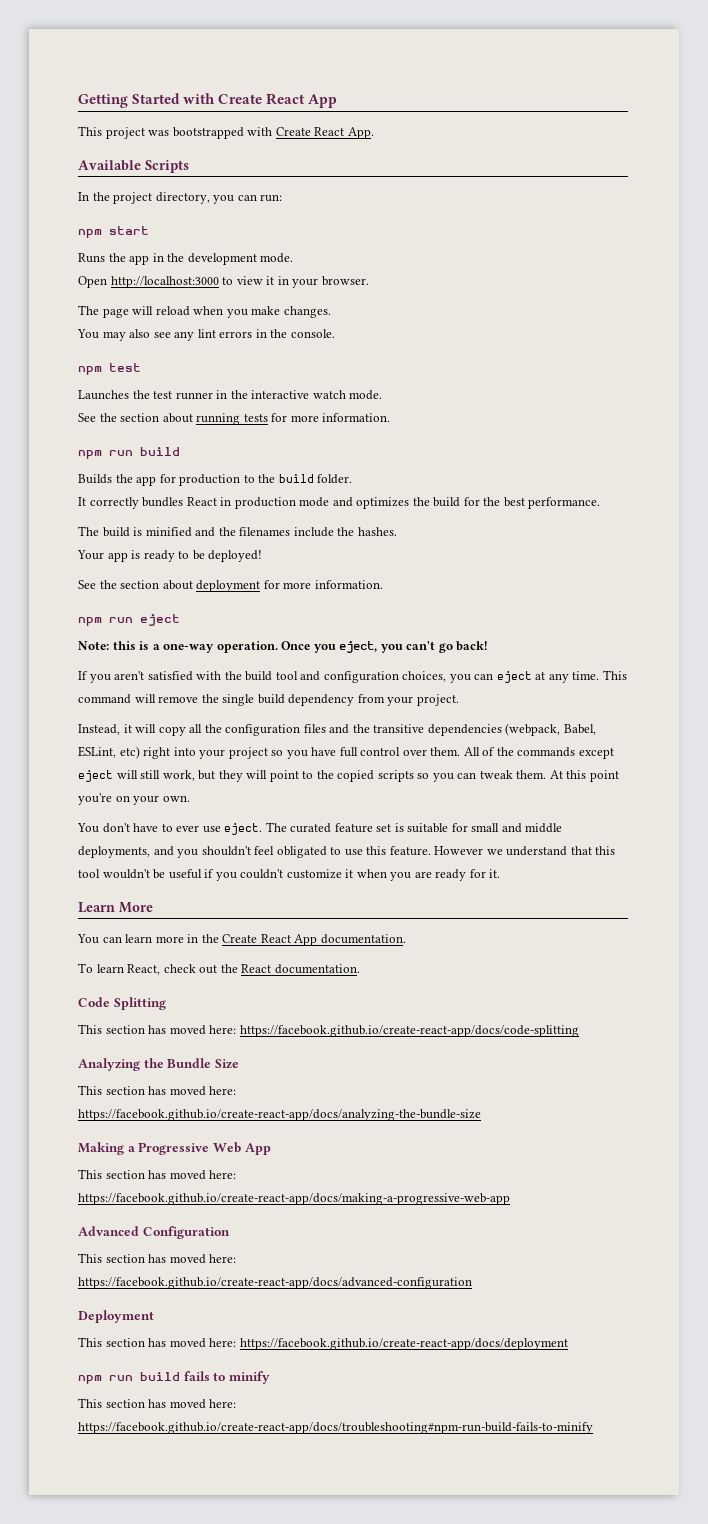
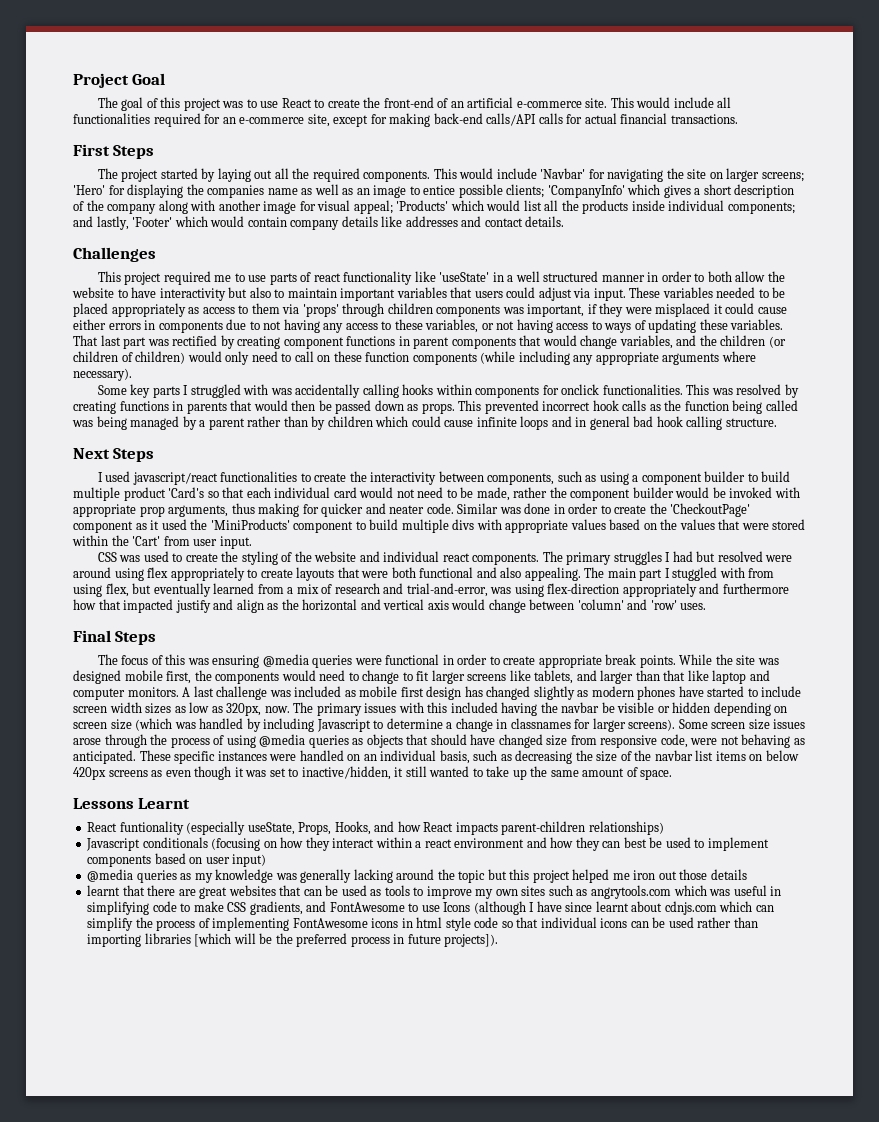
[78,93,338,108] [78,126,374,139] [78,160,189,173] [78,192,283,204] [78,226,149,238] [78,253,294,265] [78,276,369,288] [78,305,331,318] [77,329,335,341] [78,363,141,375] [78,390,383,400] [78,413,391,425] [78,447,180,459] [78,474,353,486] [78,497,601,509] [78,526,397,537] [77,550,263,562] [78,580,383,592] [78,614,180,626] [78,641,488,653] [78,670,627,683] [78,694,459,706] [78,723,596,736] [78,746,614,759] [78,770,619,782] [78,793,190,805] [77,822,563,835] [78,846,616,858] [78,869,501,881] [78,902,153,913] [77,934,406,946] [78,963,360,975] [78,997,166,1010] [78,1024,579,1037] [78,1058,239,1071] [78,1085,237,1096] [78,1109,481,1121] [78,1142,271,1155] [78,1169,237,1180] [78,1193,510,1205] [78,1226,230,1239] [78,1253,237,1264] [78,1277,472,1289] [78,1310,154,1323] [78,1337,568,1350] [78,1371,270,1384] [78,1398,237,1409] [78,1422,593,1434] Getting Started with Create React App // This project was bootstrapped with Create React App. // Available Scripts // In the project directory, you can run: // npm start // Runs the app in the development mode. // Open http://localhost:3000 to view it in your browser. // The page will reload when you make changes. // You may also see any lint errors in the console. // npm test // Launches the test runner in the interactive watch mode. // See the section about running tests for more information. // npm run build // Builds the app for production to the build folder. // It correctly bundles React in production mode and optimizes the build for the best performance. // The build is minified and the filenames include the hashes. // Your app is ready to be deployed! // See the section about deployment for more information. // npm run eject // Note: this is a one-way operation. Once you eject, you can't go back! // If you aren't satisfied with the build tool and configuration choices, you can eject at any time. This command will remove the single build dependency from your project. // Instead, it will copy all the configuration files and the transitive dependencies (webpack, Babel, ESLint, etc) right into your project so you have full control over them. All of the commands except eject will still work, but they will point to the copied scripts so you can tweak them. At this point you're on your own. // You don't have to ever use eject. The curated feature set is suitable for small and middle deployments, and you shouldn't feel obligated to use this feature. However we understand that this tool wouldn't be useful if you couldn't customize it when you are ready for it. // Learn More // You can learn more in the Create React App documentation. // To learn React, check out the React documentation. // Code Splitting // This section has moved here: https://facebook.github.io/create-react-app/docs/code-splitting // Analyzing the Bundle Size // This section has moved here: https://facebook.github.io/create-react-app/docs/analyzing-the-bundle-size // Making a Progressive Web App // This section has moved here: https://facebook.github.io/create-react-app/docs/making-a-progressive-web-app // Advanced Configuration // This section has moved here: https://facebook.github.io/create-react-app/docs/advanced-configuration // Deployment // This section has moved here: https://facebook.github.io/create-react-app/docs/deployment // npm run build fails to minify // This section has moved here: https://facebook.github.io/create-react-app/docs/troubleshooting#npm-run-build-fails-to-minify -> [73,73,166,88] [97,97,732,111] [73,113,738,127] [73,144,155,159] [97,168,804,182] [73,184,795,198] [73,200,795,214] [73,216,565,230] [73,247,156,262] [97,271,785,285] [72,287,786,301] [73,303,787,317] [73,319,784,333] [73,335,786,349] [73,351,756,365] [73,368,132,381] [97,384,799,398] [73,400,798,414] [72,416,777,430] [73,448,155,462] [97,471,791,485] [73,487,800,501] [73,503,751,517] [73,519,806,533] [72,535,252,549] [97,551,793,565] [73,567,775,581] [73,583,789,597] [73,599,707,613] [73,630,157,645] [97,654,779,668] [73,670,770,684] [73,686,802,700] [73,702,788,716] [73,718,806,732] [73,734,805,748] [73,750,799,764] [73,766,673,780] [73,798,191,809] [87,821,664,835] [86,837,769,851] [87,853,267,867] [87,869,747,883] [87,885,782,899] [87,901,774,915] [87,917,758,931] [87,933,499,947] Project Goal // The goal of this project was to use React to create the front-end of an artificial e-commerce site. This would include all functionalities required for an e-commerce site, except for making back-end calls/API calls for actual financial transactions. // First Steps // The project started by laying out all the required components. This would include 'Navbar' for navigating the site on larger screens; 'Hero' for displaying the companies name as well as an image to entice possible clients; 'CompanyInfo' which gives a short description of the company along with another image for visual appeal; 'Products' which would list all the products inside individual components; and lastly, 'Footer' which would contain company details like addresses and contact details. // Challenges // This project required me to use parts of react functionality like 'useState' in a well structured manner in order to both allow the website to have interactivity but also to maintain important variables that users could adjust via input. These variables needed to be placed appropriately as access to them via 'props' through children components was important, if they were misplaced it could cause either errors in components due to not having any access to these variables, or not having access to ways of updating these variables. That last part was rectified by creating component functions in parent components that would change variables, and the children (or children of children) would only need to call on these function components (while including any appropriate arguments where necessary). // Some key parts I struggled with was accidentally calling hooks within components for onclick functionalities. This was resolved by creating functions in parents that would then be passed down as props. This prevented incorrect hook calls as the function being called was being managed by a parent rather than by children which could cause infinite loops and in general bad hook calling structure. // Next Steps // I used javascript/react functionalities to create the interactivity between components, such as using a component builder to build multiple product 'Card's so that each individual card would not need to be made, rather the component builder would be invoked with appropriate prop arguments, thus making for quicker and neater code. Similar was done in order to create the 'CheckoutPage' component as it used the 'MiniProducts' component to build multiple divs with appropriate values based on the values that were stored within the 'Cart' from user input. // CSS was used to create the styling of the website and individual react components. The primary struggles I had but resolved were around using flex appropriately to create layouts that were both functional and also appealing. The main part I stuggled with from using flex, but eventually learned from a mix of research and trial-and-error, was using flex-direction appropriately and furthermore how that impacted justify and align as the horizontal and vertical axis would change between 'column' and 'row' uses. // Final Steps // The focus of this was ensuring @media queries were functional in order to create appropriate break points. While the site was designed mobile first, the components would need to change to fit larger screens like tablets, and larger than that like laptop and computer monitors. A last challenge was included as mobile first design has changed slightly as modern phones have started to include screen width sizes as low as 320px, now. The primary issues with this included having the navbar be visible or hidden depending on screen size (which was handled by including Javascript to determine a change in classnames for larger screens). Some screen size issues arose through the process of using @media queries as objects that should have changed size from responsive code, were not behaving as anticipated. These specific instances were handled on an individual basis, such as decreasing the size of the navbar list items on below 420px screens as even though it was set to inactive/hidden, it still wanted to take up the same amount of space. // Lessons Learnt // React funtionality (especially useState, Props, Hooks, and how React impacts parent-children relationships) // Javascript conditionals (focusing on how they interact within a react environment and how they can best be used to implement components based on user input) // @media queries as my knowledge was generally lacking around the topic but this project helped me iron out those details // learnt that there are great websites that can be used as tools to improve my own sites such as angrytools.com which was useful in simplifying code to make CSS gradients, and FontAwesome to use Icons (although I have since learnt about cdnjs.com which can simplify the process of implementing FontAwesome icons in html style code so that individual icons can be used rather than importing libraries [which will be the preferred process in future projects]).

